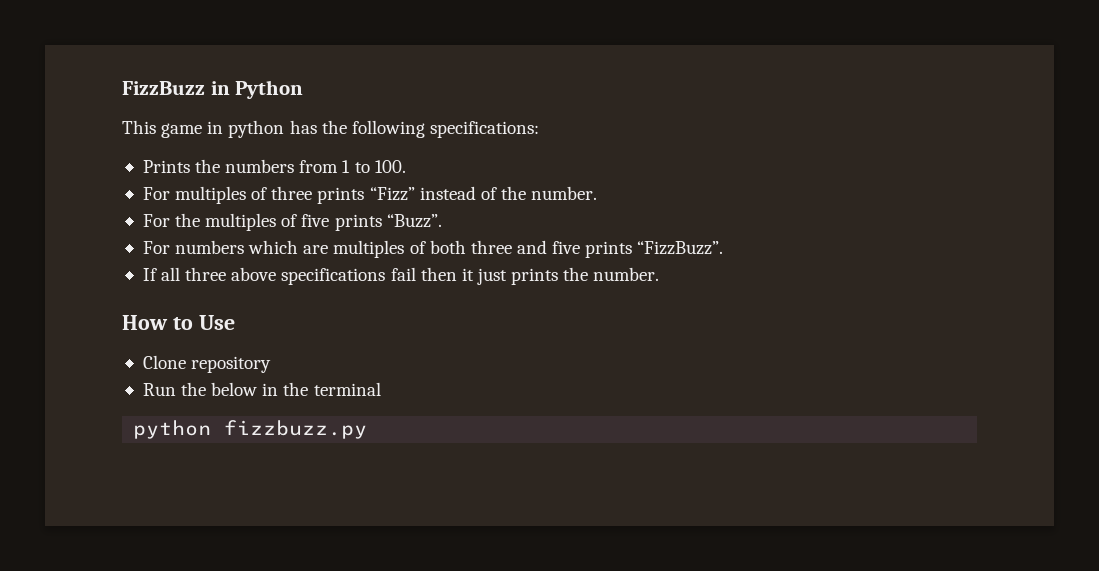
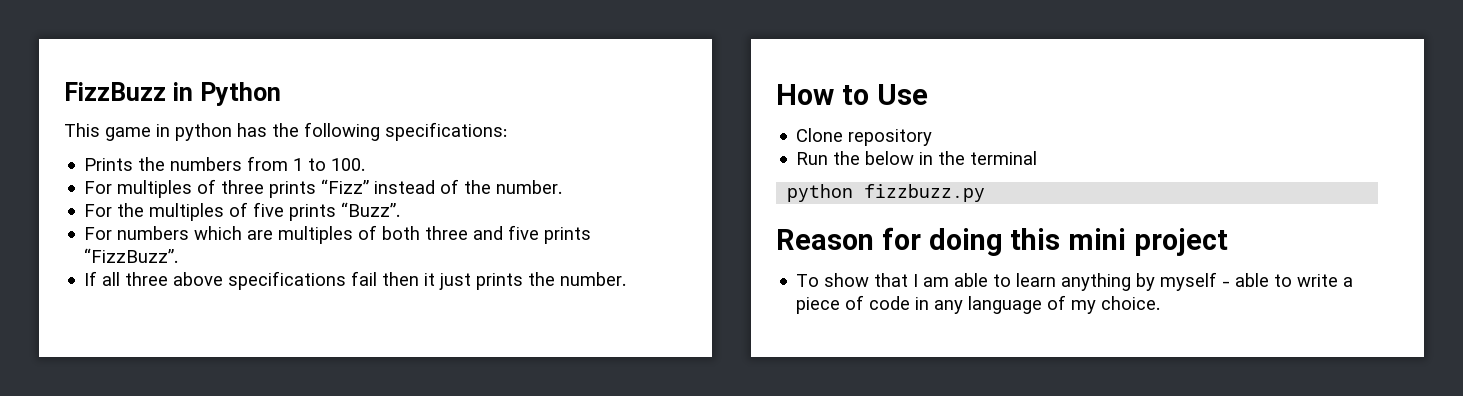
(368, 429) none -> [776,227,1229,256] [796,272,1354,291] [796,295,1161,314] // Reason for doing this mini project // To show that I am able to learn anything by myself - able to write a piece of code in any language of my choice.

